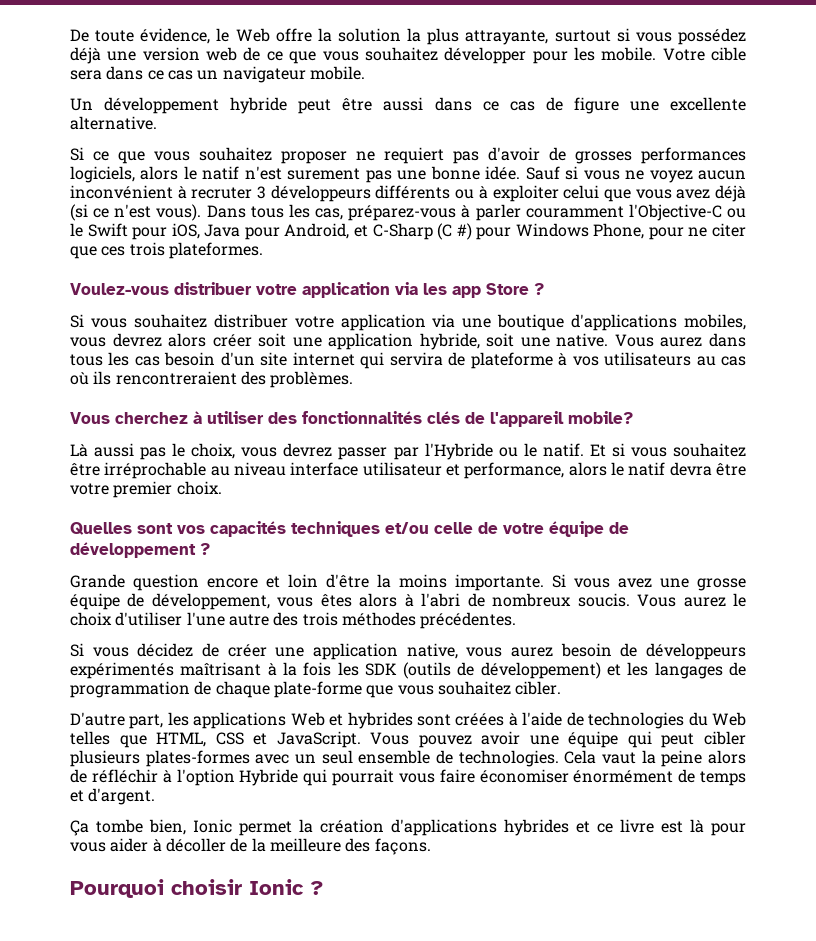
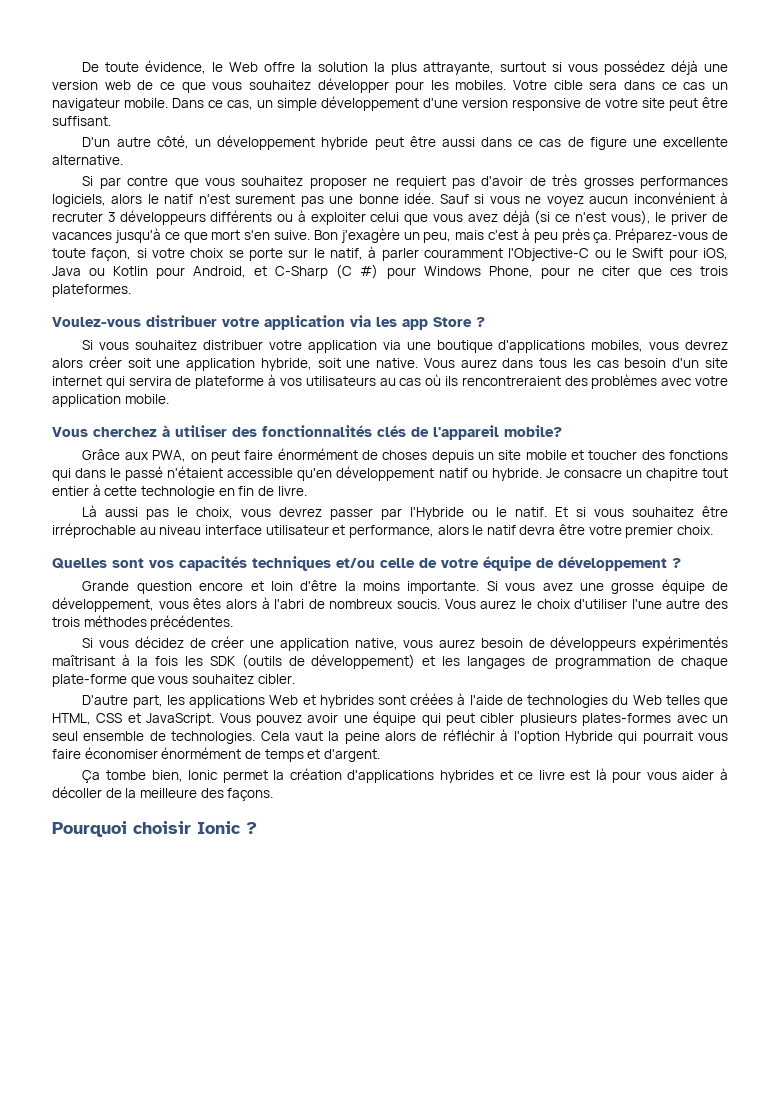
[601,47,657,61] mobile. -> [455,80,507,90] mobiles.
[70,98,93,111] // Un -> [172,96,728,111] [52,116,111,126] [82,135,211,149] Dans ce cas, un simple développement d'une version responsive de votre site peut être suffisant. // D'un autre côté, un
[93,151,109,161] ce -> [99,176,169,189] par contre
(566, 154) none -> [552,174,578,186] très
[156,204,457,221] vous). Dans tous les cas, préparez-vous -> [610,210,729,225] [52,228,728,243] [52,248,363,261] vous), le priver de vacances jusqu'à ce que mort s'en suive. Bon j'exagère un peu, mais c'est à peu près ça. Préparez-vous de toute façon, si votre choix se porte sur le natif,
(241, 230) none -> [89,266,149,276] ou Kotlin
[270,371,354,388] problèmes. -> [591,374,728,389] [52,394,169,407] problèmes avec votre application mobile.
(633, 417) none -> [82,448,729,463] [52,466,728,481] [52,484,307,499] // Grâce aux PWA, on peut faire énormément de choses depuis un site mobile et toucher des fonctions qui dans le passé n'étaient accessible qu'en développement natif ou hybride. Je consacre un chapitre tout entier à cette technologie en fin de livre.

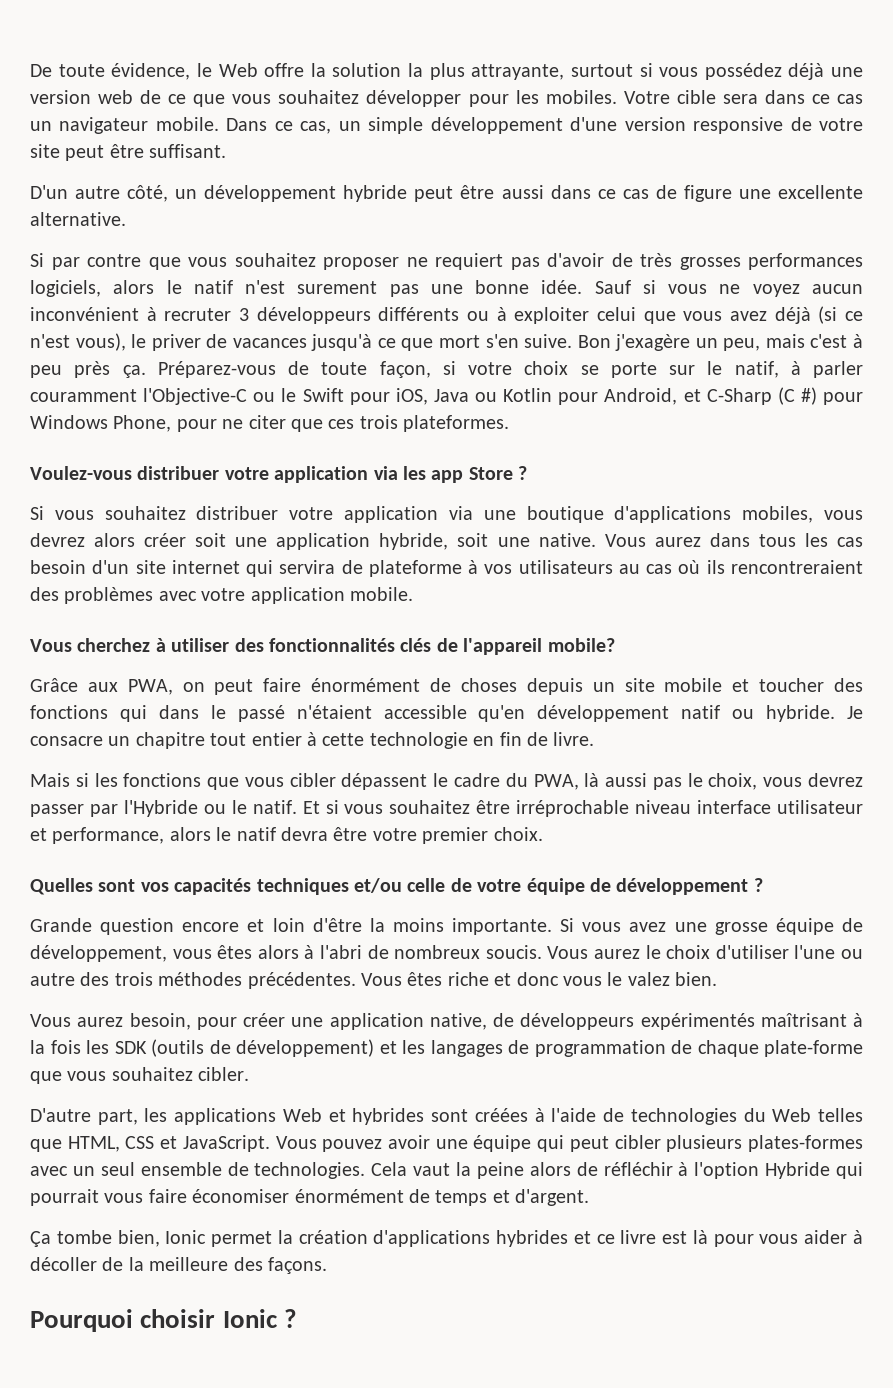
[82,505,98,517] Là -> [30,773,600,790] Mais si les fonctions que vous cibler dépassent le cadre du PWA, là
[139,527,156,535] au -> (630, 808) none
(662, 604) none -> [841,949,864,959] ou
[82,636,206,648] // Si vous décidez de -> [361,972,718,986] [30,1013,237,1030] Vous êtes riche et donc vous le valez bien. // Vous aurez besoin, pour
[403,638,523,648] vous aurez besoin -> (487, 1021) none

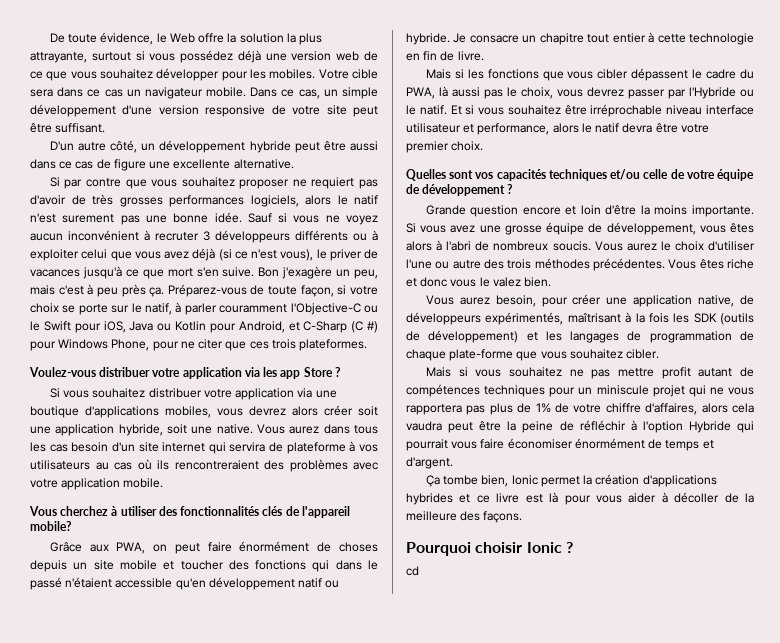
[640,1013,755,1030] expérimentés -> [485,312,564,325] expérimentés,
[30,1108,864,1125] [30,1135,863,1152] [30,1162,451,1179] D'autre part, les applications Web et hybrides sont créées à l'aide de technologies du Web telles que HTML, CSS et JavaScript. Vous pouvez avoir une équipe qui peut cibler plusieurs plates-formes avec un seul ensemble de technologies. Cela vaut -> [425,367,754,379] [406,384,754,397] [406,403,754,415] [406,421,502,433] Mais si vous souhaitez ne pas mettre profit autant de compétences techniques pour un miniscule projet qui ne vous rapportera pas plus de 1% de votre chiffre d'affaires, alors cela vaudra peut être
[529,1162,571,1176] alors -> (554, 427) none
(297, 1318) none -> [406,566,419,576] // cd

